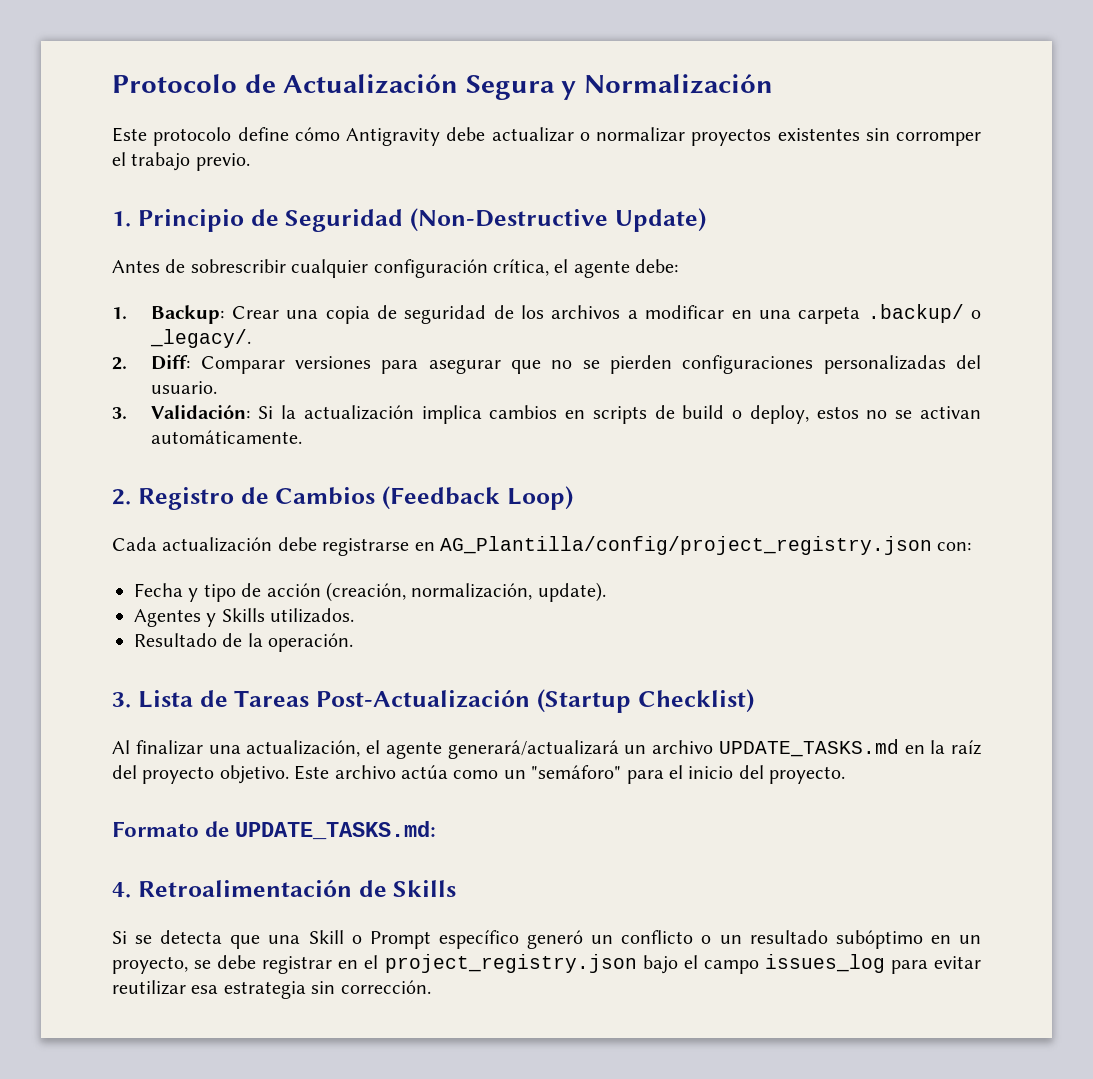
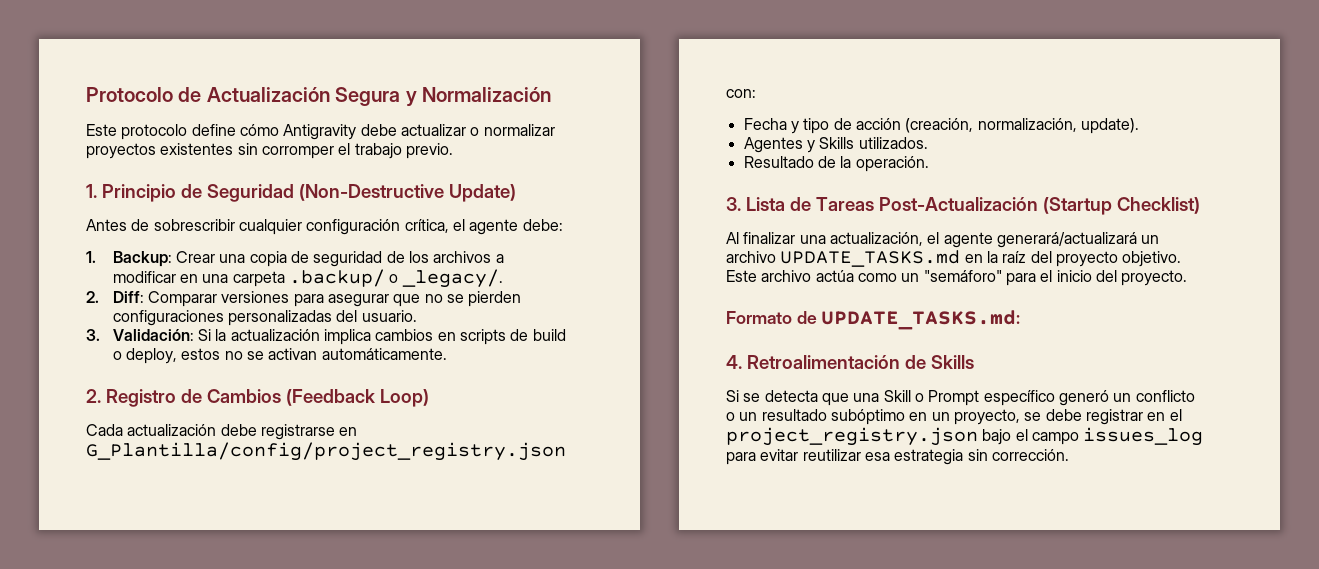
[440,536,932,555] AG_Plantilla/config/project_registry.json -> [86,442,566,461] G_Plantilla/config/project_registry.json

